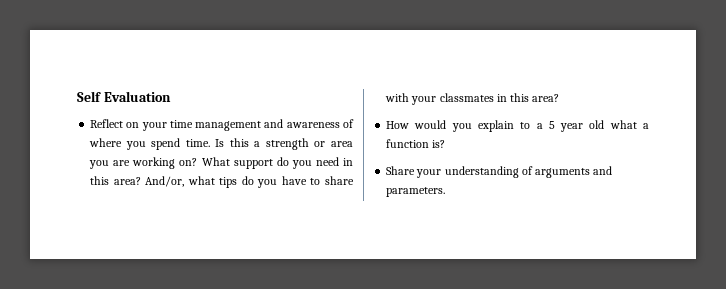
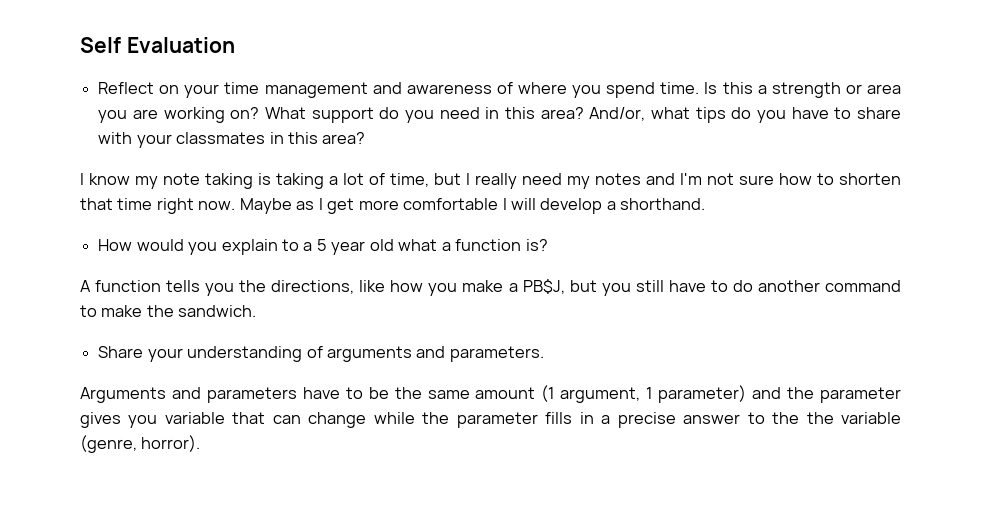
(560, 98) none -> [80,173,901,189] [80,198,706,214] // I know my note taking is taking a lot of time, but I really need my notes and I'm not sure how to shorten that time right now. Maybe as I get more comfortable I will develop a shorthand.
(446, 144) none -> [80,279,902,296] [80,305,257,317] // A function tells you the directions, like how you make a PB$J, but you still have to do another command to make the sandwich.
(446, 192) none -> [80,385,902,403] [80,412,902,428] [80,435,201,453] // Arguments and parameters have to be the same amount (1 argument, 1 parameter) and the parameter gives you variable that can change while the parameter fills in a precise answer to the the variable (genre, horror).

